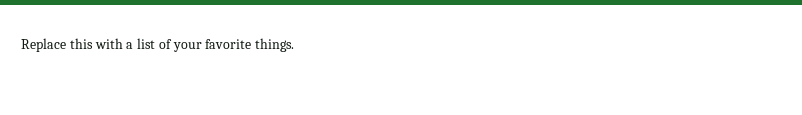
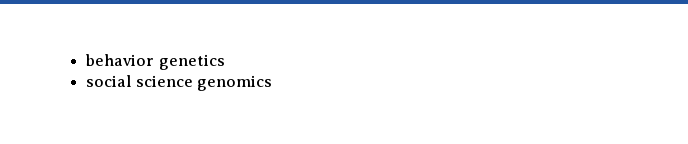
[21,38,295,52] Replace this with a list of your favorite things. -> [85,54,225,70] [86,75,273,91] behavior genetics // social science genomics

